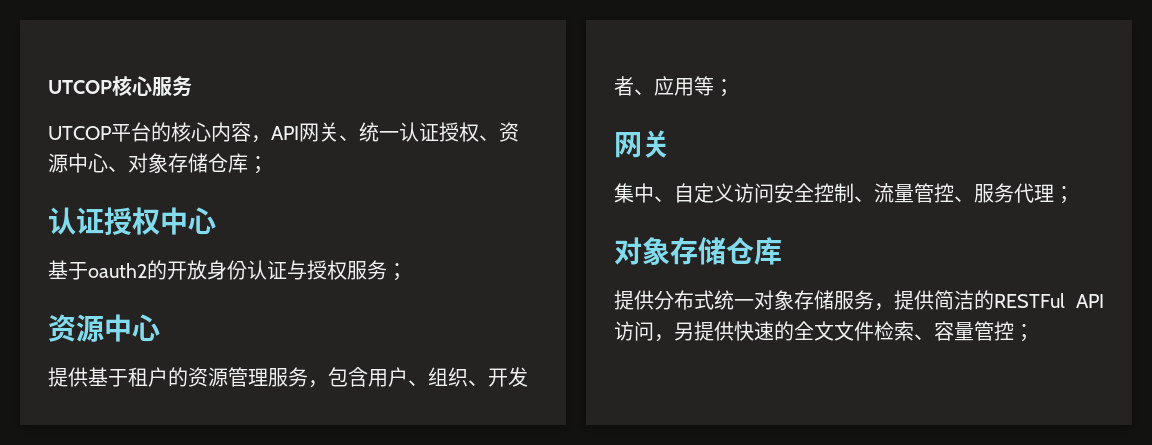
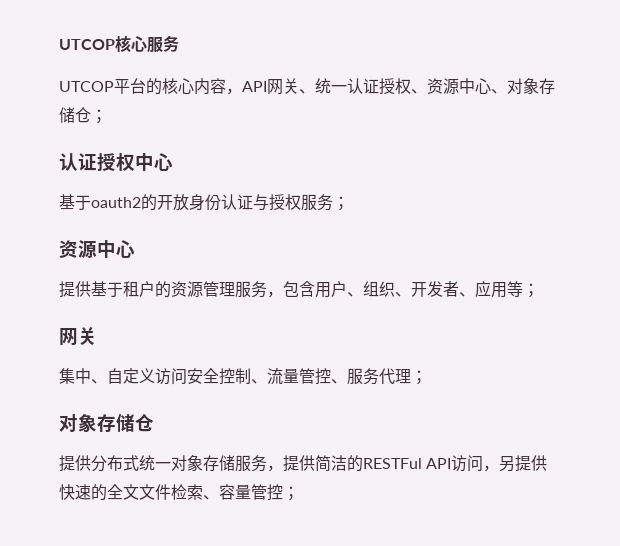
[228,153,248,173] 库 -> (91, 115) none
[754,237,782,265] 库 -> (154, 423) none

